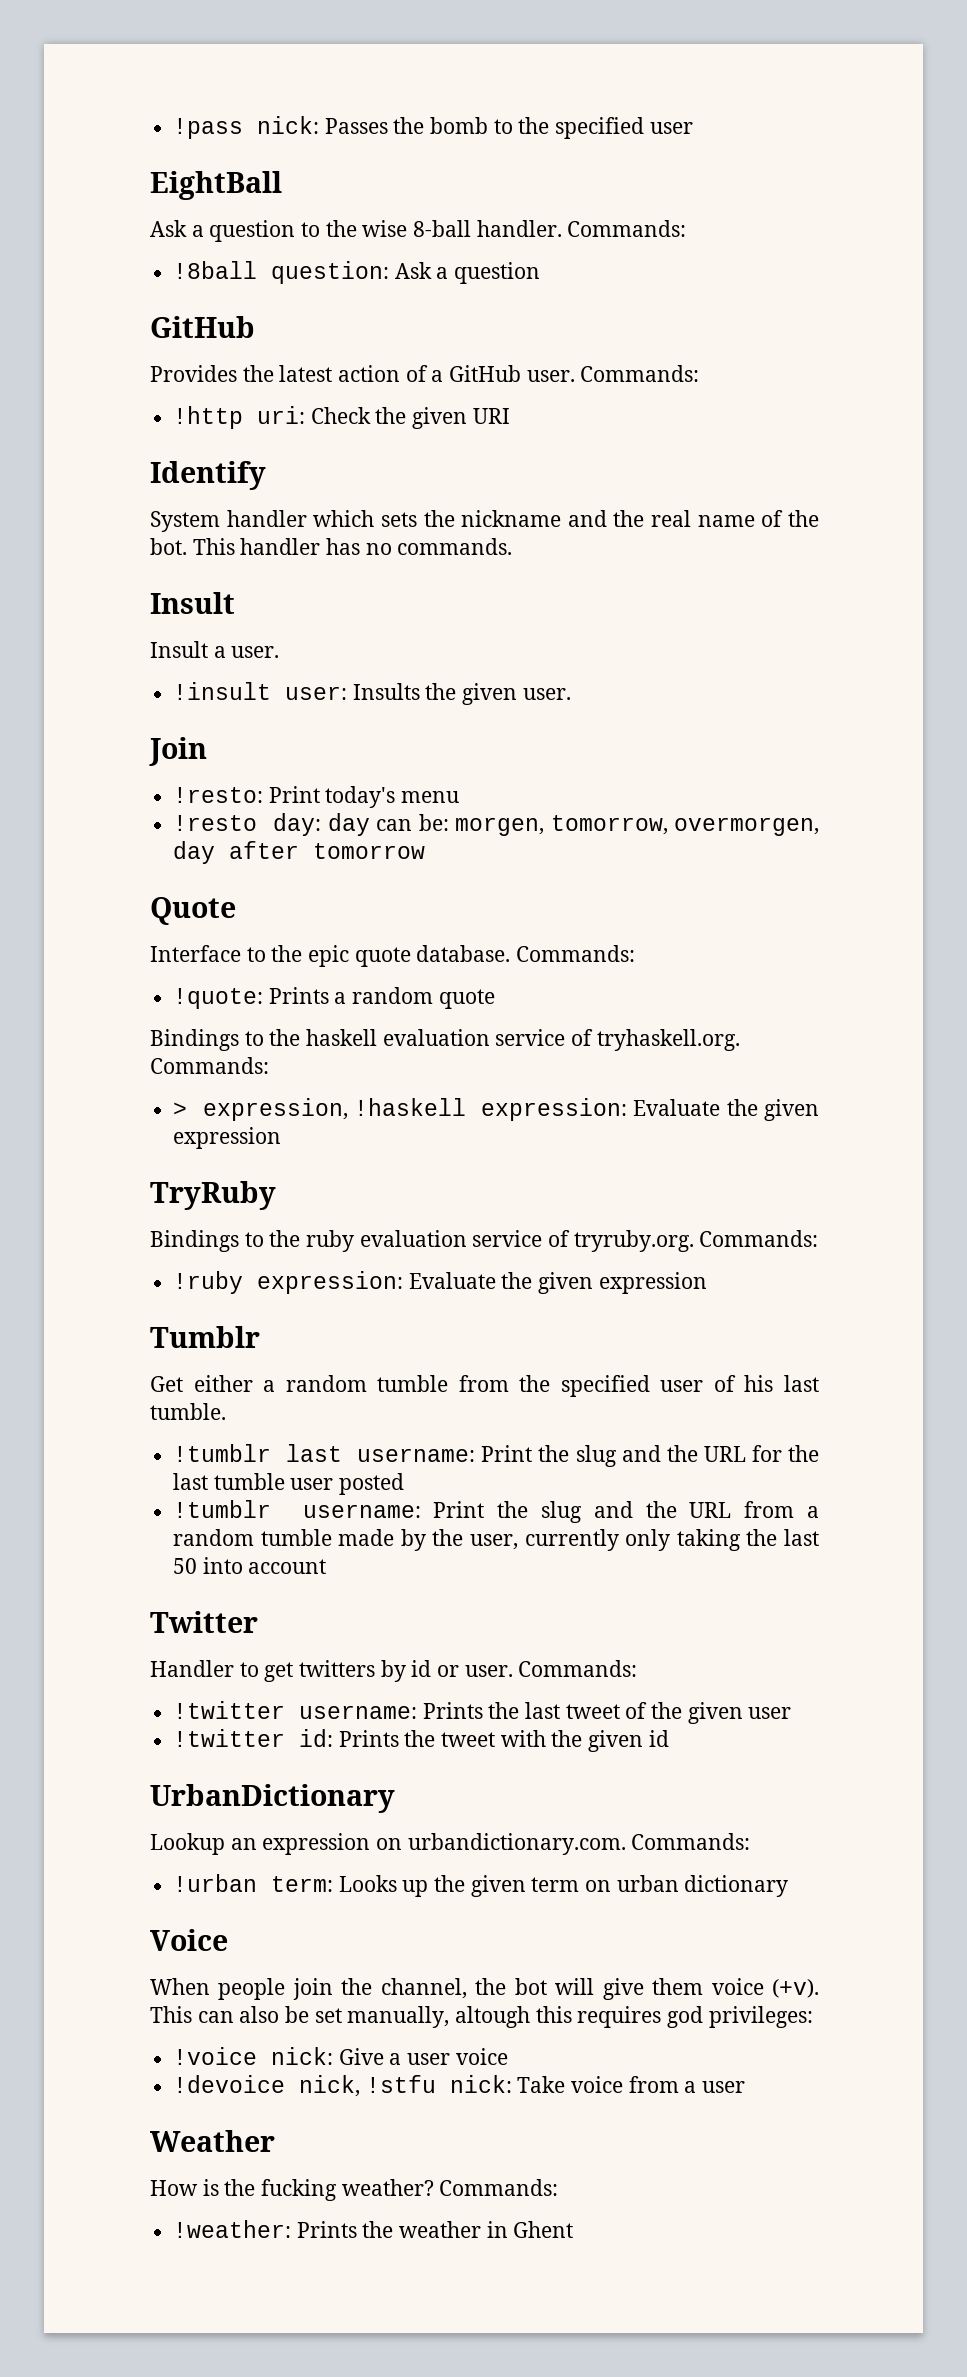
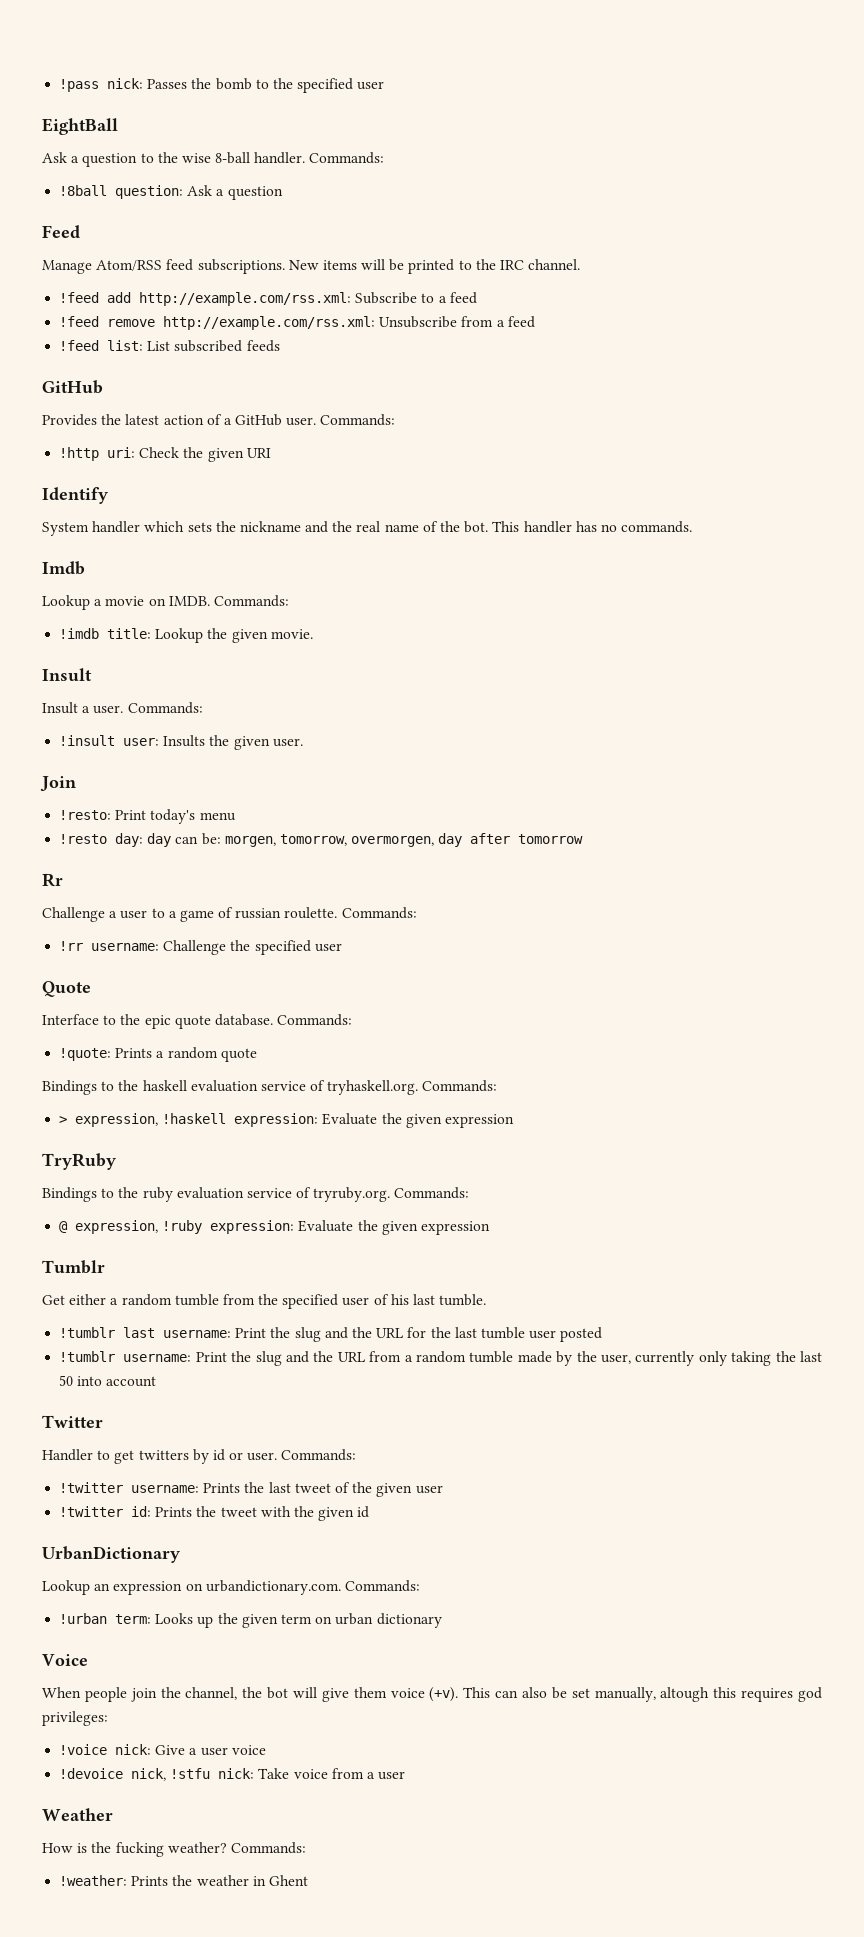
(541, 273) none -> [42,225,80,238] [42,259,581,274] [59,292,477,306] [59,316,535,330] [59,340,280,352] // Feed // Manage Atom/RSS feed subscriptions. New items will be printed to the IRC channel. // !feed add http://example.com/rss.xml: Subscribe to a feed // !feed remove http://example.com/rss.xml: Unsubscribe from a feed // !feed list: List subscribed feeds
(513, 546) none -> [42,561,85,575] [42,595,289,610] [59,628,313,643] // Imdb // Lookup a movie on IMDB. Commands: // !imdb title: Lookup the given movie.
(280, 652) none -> [127,702,203,714] Commands:
(426, 851) none -> [42,873,63,887] [42,907,417,922] [59,940,342,955] // Rr // Challenge a user to a game of russian roulette. Commands: // !rr username: Challenge the specified user
(819, 1238) none -> [59,1220,159,1234] @ expression,

